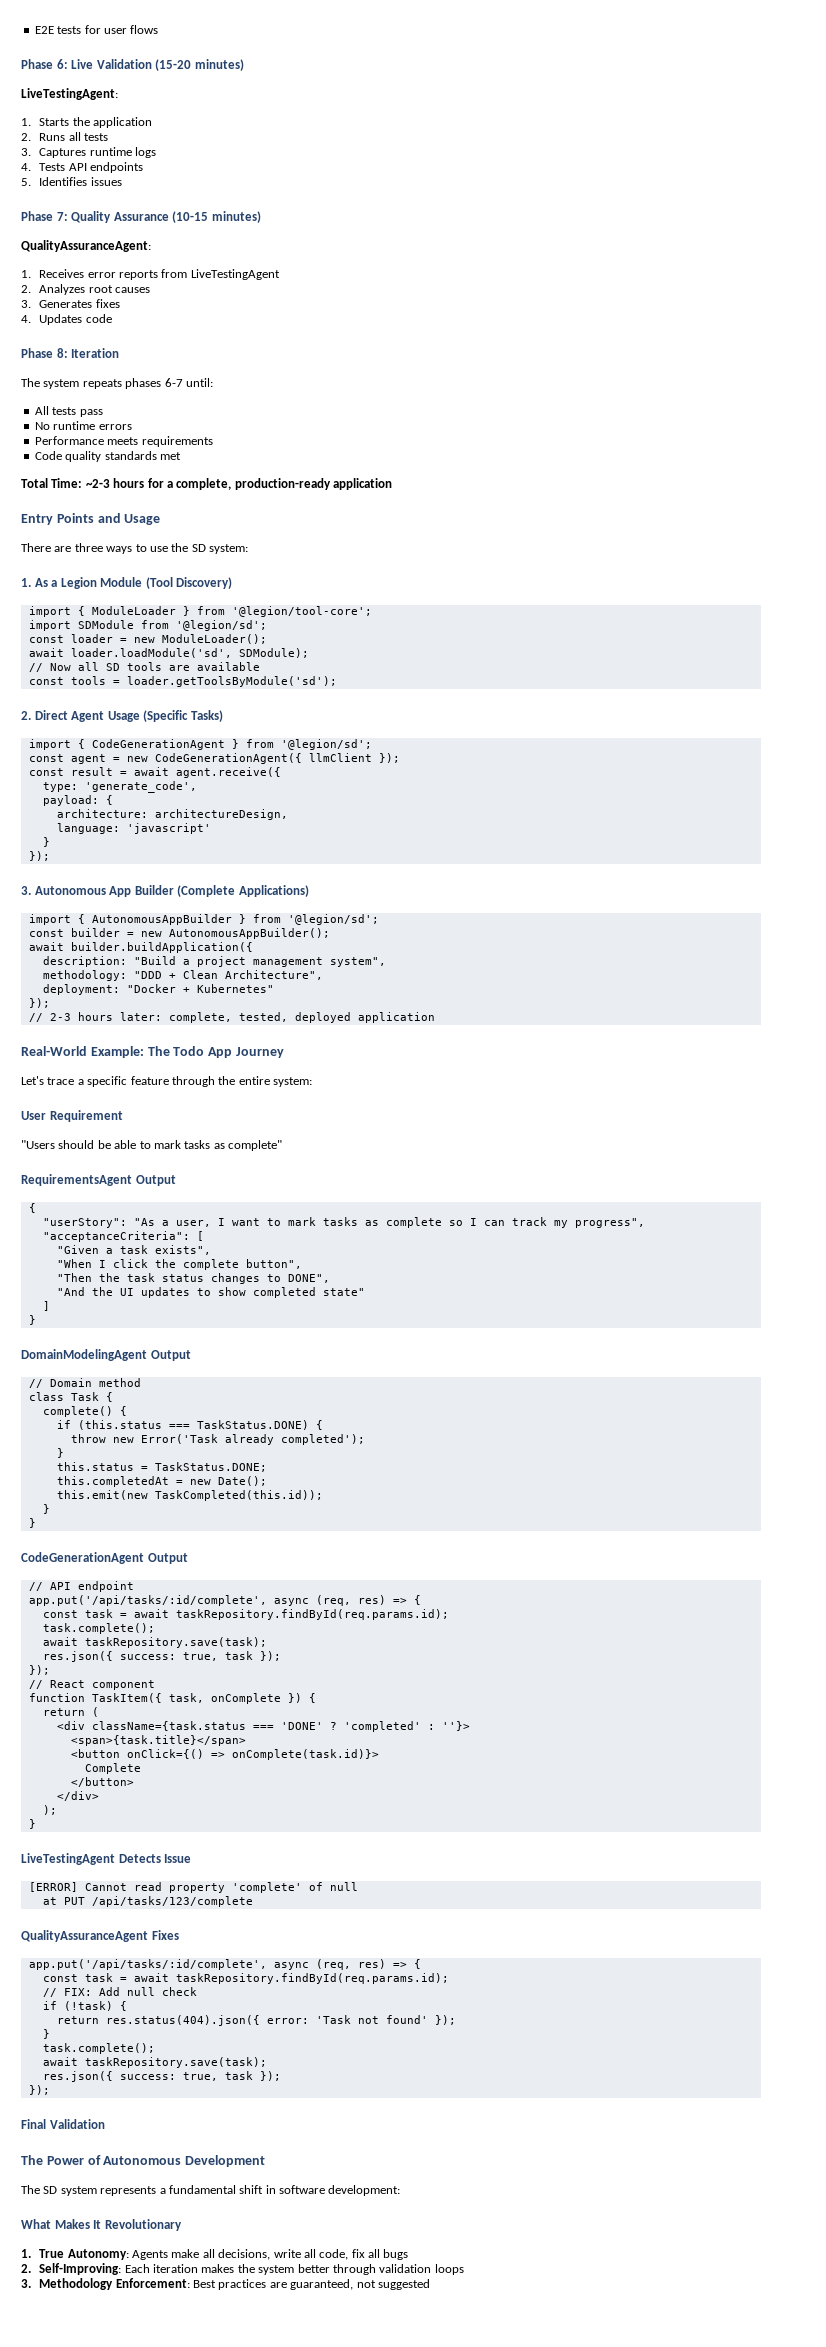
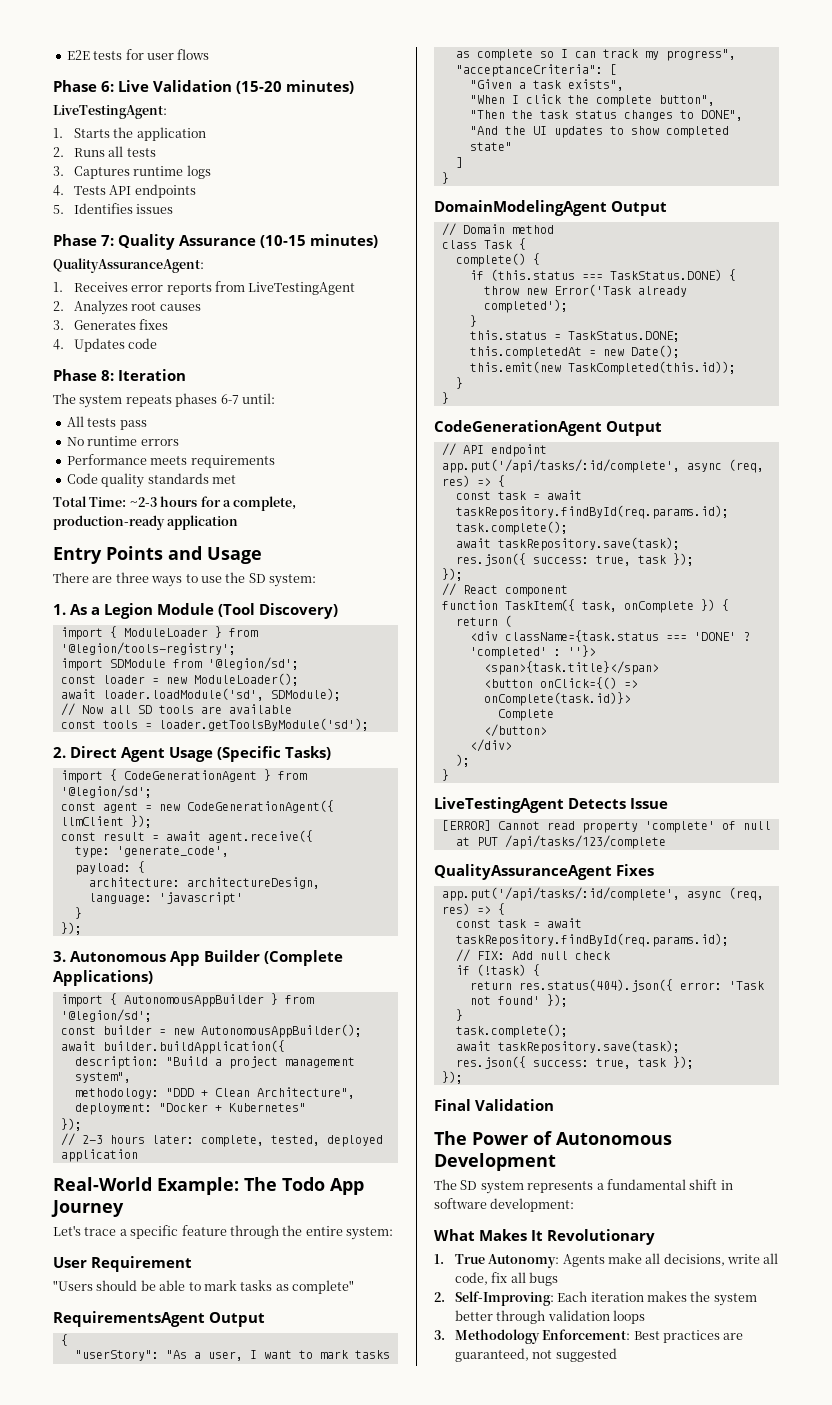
[231,606,372,617] '@legion/tool-core'; -> [60,642,236,655] '@legion/tools-registry';

